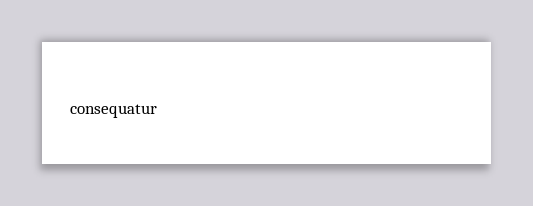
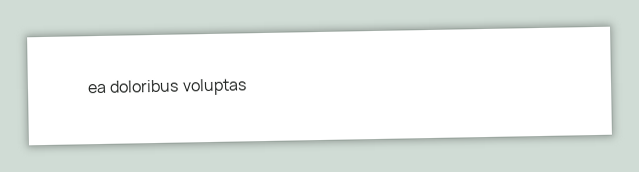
[70,104,157,118] consequatur -> [87,78,247,96] ea doloribus voluptas

